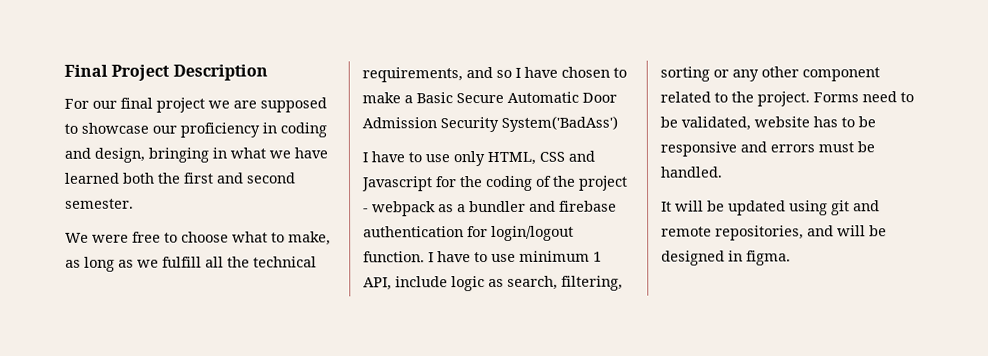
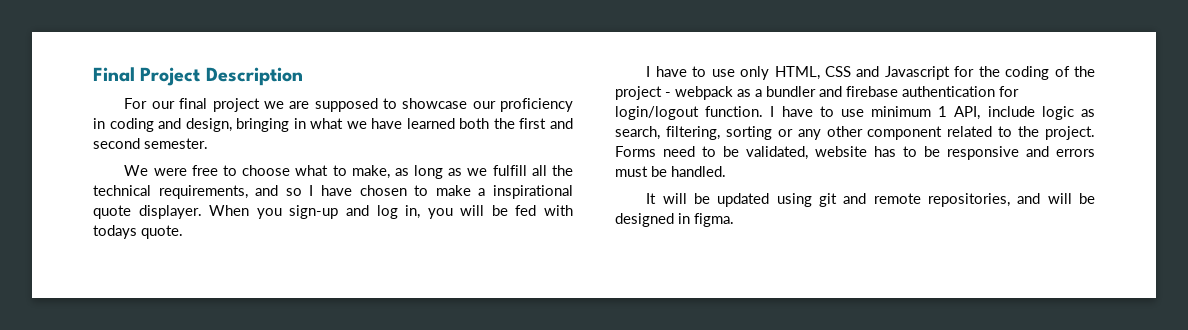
[416,91,617,104] [362,115,618,133] Basic Secure Automatic Door Admission Security System('BadAss') -> [493,185,574,199] [93,205,573,219] [93,225,183,239] inspirational quote displayer. When you sign-up and log in, you will be fed with todays quote.

